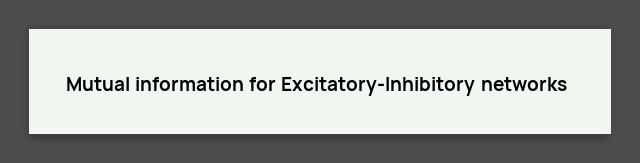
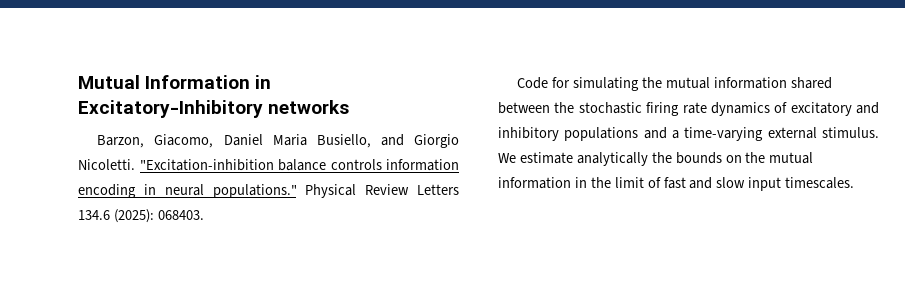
[135,77,277,91] information for -> [145,75,272,89] Information in
(567, 84) none -> [97,134,459,148] [78,159,459,171] [78,184,459,198] [78,209,204,223] [517,77,832,91] [498,102,879,116] [498,127,879,141] [498,152,814,166] [498,177,855,191] // Barzon, Giacomo, Daniel Maria Busiello, and Giorgio Nicoletti. "Excitation-inhibition balance controls information encoding in neural populations." Physical Review Letters 134.6 (2025): 068403. // Code for simulating the mutual information shared between the stochastic firing rate dynamics of excitatory and inhibitory populations and a time-varying external stimulus. We estimate analytically the bounds on the mutual information in the limit of fast and slow input timescales.

